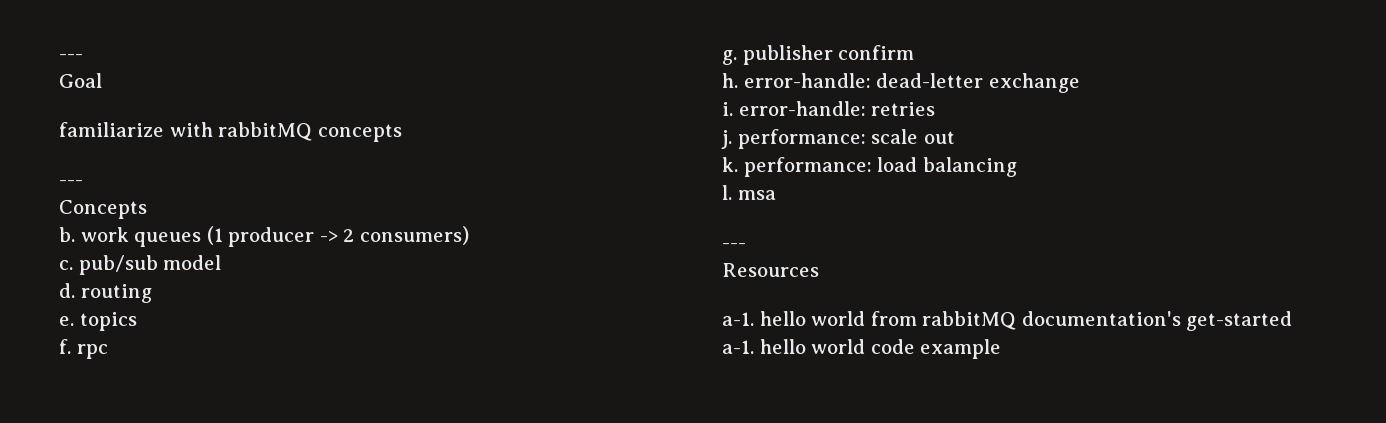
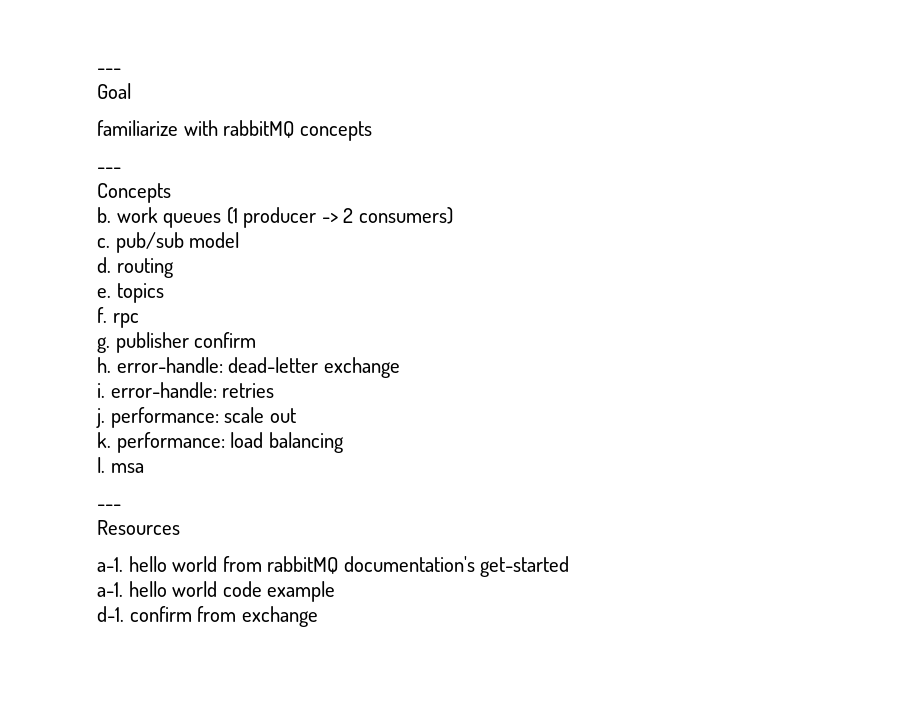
(1002, 349) none -> [97,606,318,627] // d-1. confirm from exchange

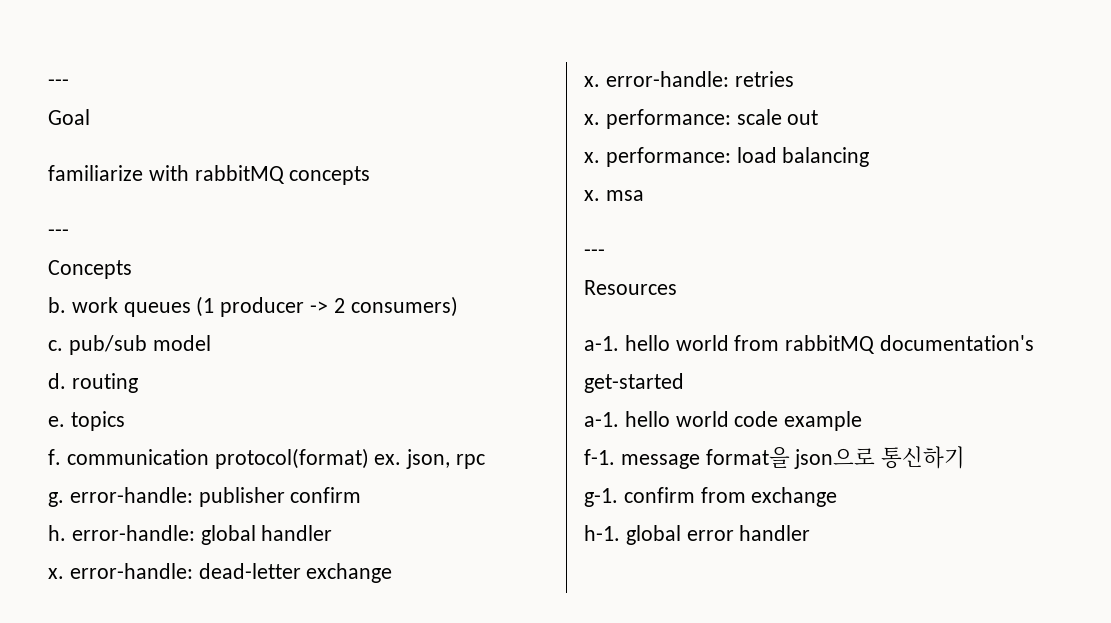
(107, 315) none -> [66,448,451,469] communication protocol(format) ex. json,
(110, 345) none -> [69,487,193,503] error-handle:
(223, 365) none -> [200,525,333,545] [48,563,193,579] global handler // x. error-handle:
[97,383,105,398] i. -> [584,76,600,87] x.
[96,408,105,428] j. -> [584,114,600,125] x.
[97,432,111,448] k. -> [584,152,600,163] x.
[97,457,105,473] l. -> [584,190,600,201] x.
[97,606,124,622] d-1. -> [584,446,966,469] [584,488,618,507] f-1. message format을 json으로 통신하기 // g-1.
(318, 616) none -> [584,525,811,545] // h-1. global error handler

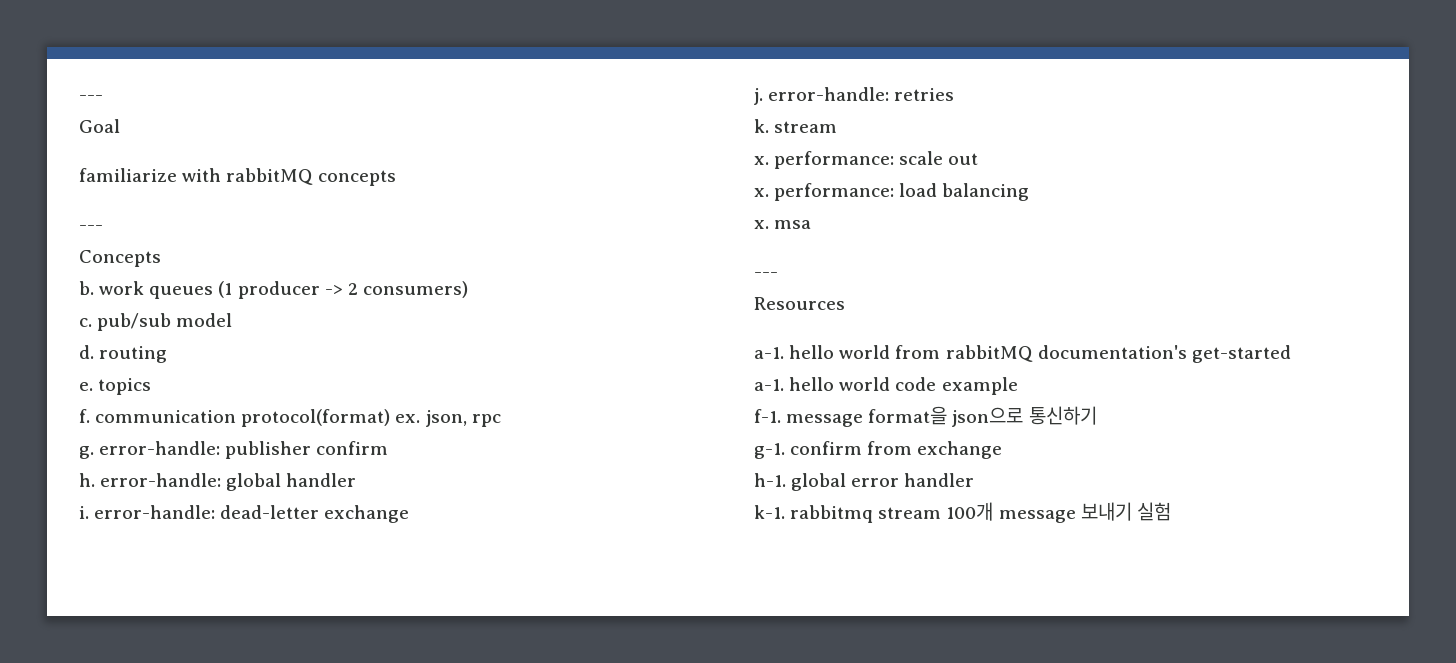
[48,568,64,579] x. -> [79,506,89,519] i.
[584,76,600,87] x. -> [754,88,763,105] j.
(794, 79) none -> [754,119,838,133] // k. stream
(811, 533) none -> [754,502,1171,523] // k-1. rabbitmq stream 100개 message 보내기 실험

